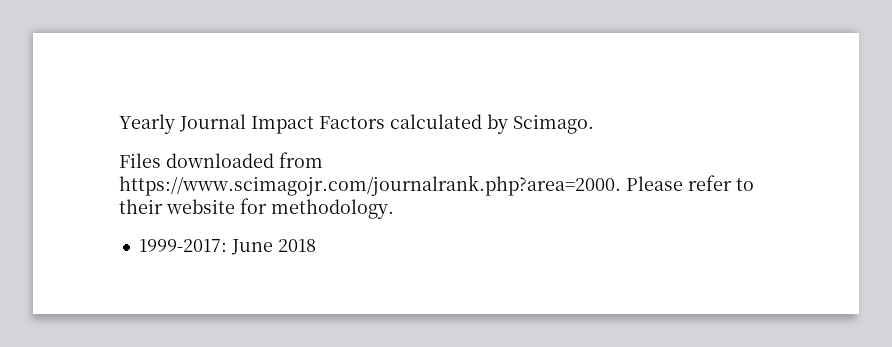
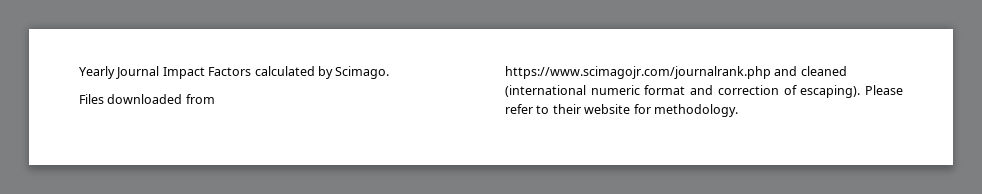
[119,175,621,196] https://www.scimagojr.com/journalrank.php?area=2000. -> [505,66,847,79] [505,85,861,98] https://www.scimagojr.com/journalrank.php and cleaned (international numeric format and correction of escaping).
[138,239,316,255] // 1999-2017: June 2018 -> (738, 110) none

